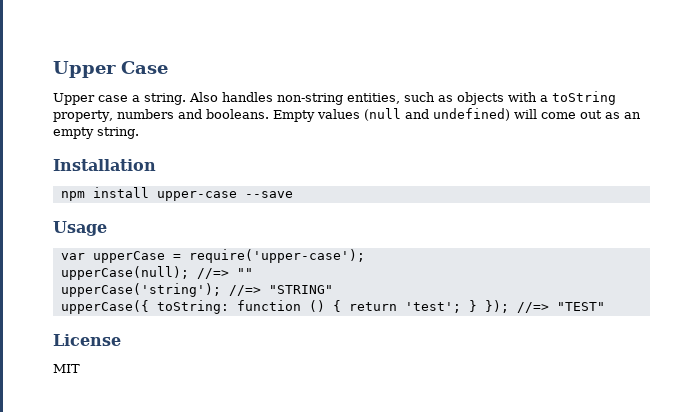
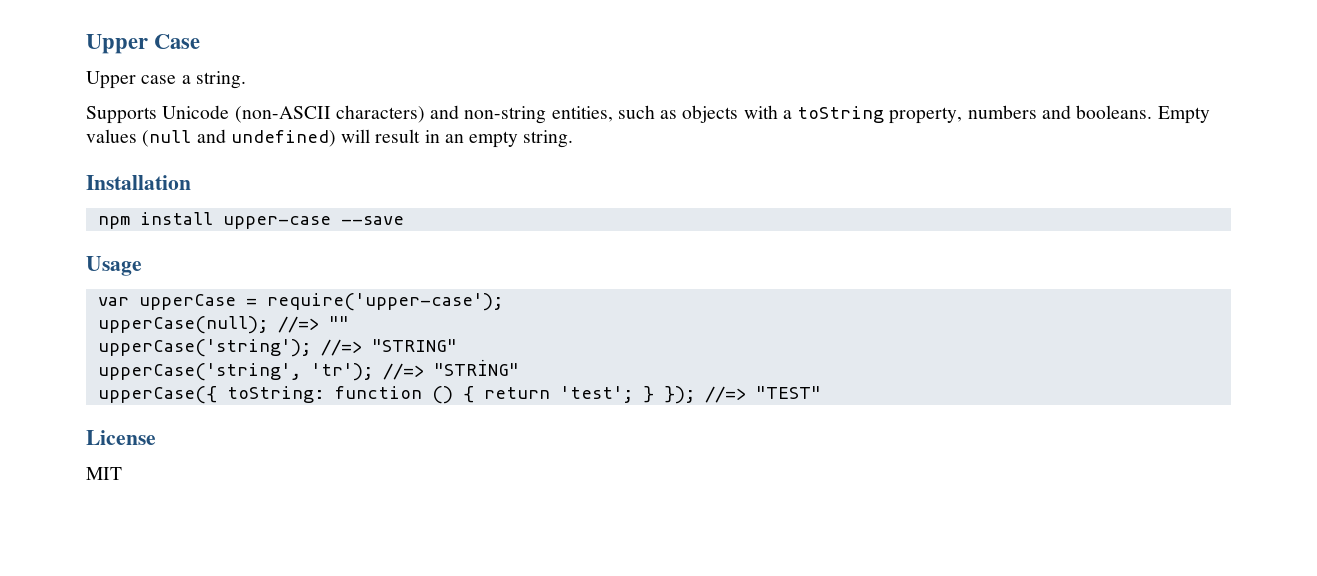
[189,92,273,102] Also handles -> [86,105,460,124] // Supports Unicode (non-ASCII characters) and
[540,110,620,119] come out as -> [375,129,440,143] result in
(333, 289) none -> [97,359,519,381] // upperCase('string', 'tr'); //=> "STRİNG"

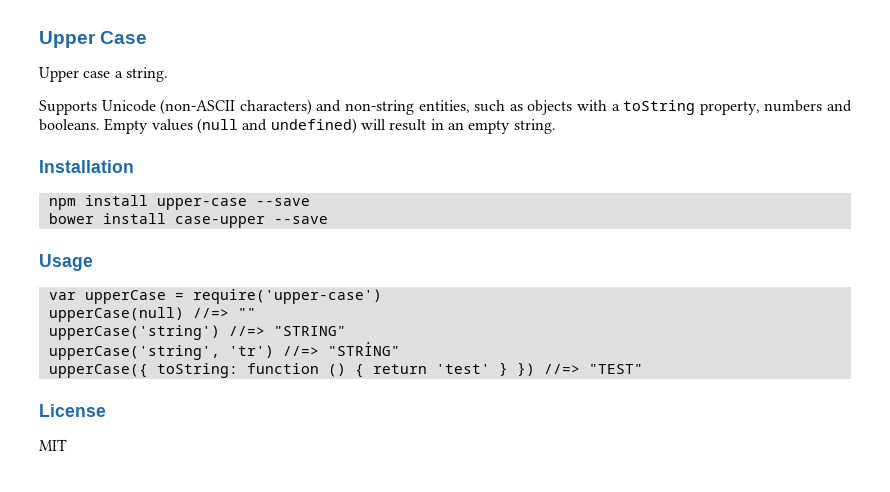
(404, 220) none -> [48,213,328,228] // bower install case-upper --save
[266,293,503,311] [97,316,268,334] require('upper-case'); // upperCase(null); -> [192,289,382,304] [48,307,184,322] require('upper-case') // upperCase(null)
[97,339,311,357] upperCase('string'); -> [48,325,220,340] upperCase('string')
[310,363,373,381] 'tr'); -> [228,345,274,358] 'tr')
[559,386,695,404] 'test'; } }); -> [435,362,535,376] 'test' } })

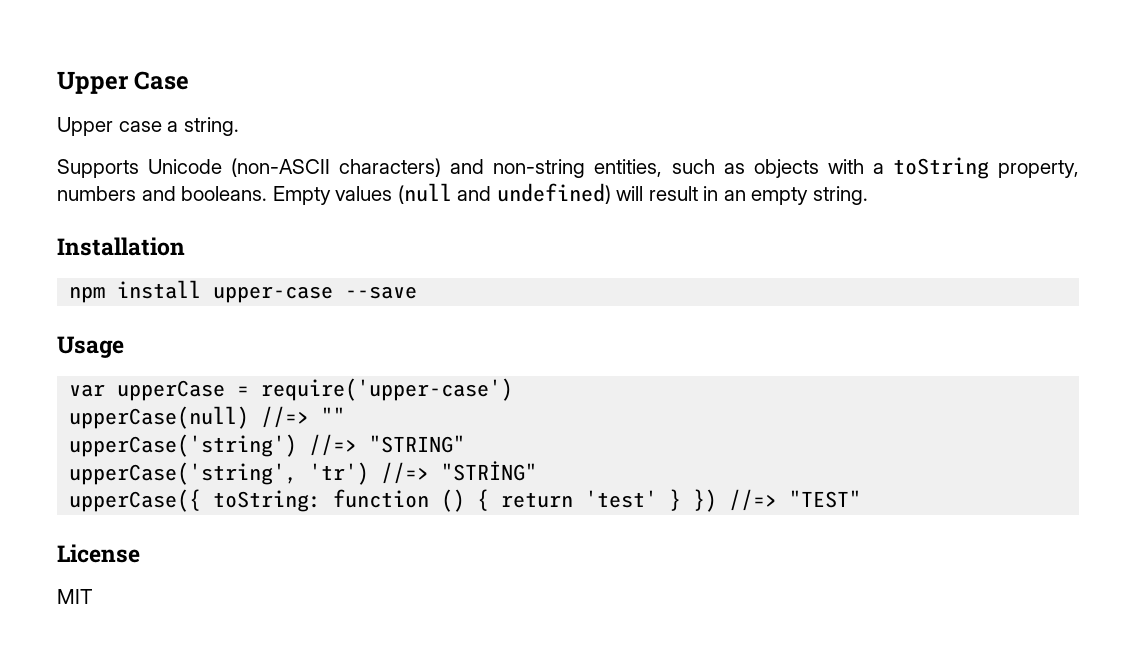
[48,213,328,228] // bower install case-upper --save -> (418, 292) none

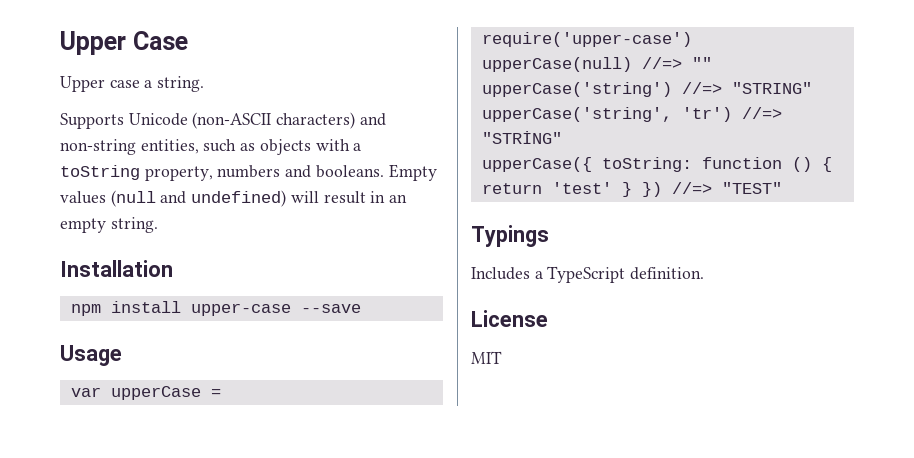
(862, 499) none -> [471,225,549,247] [471,266,705,283] // Typings // Includes a TypeScript definition.

